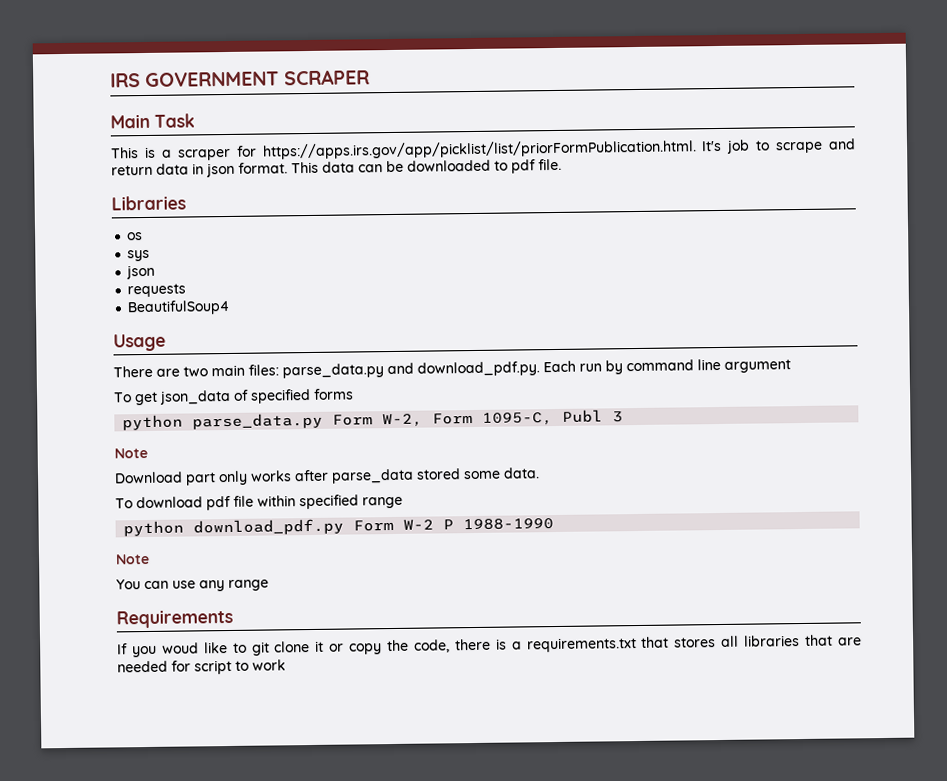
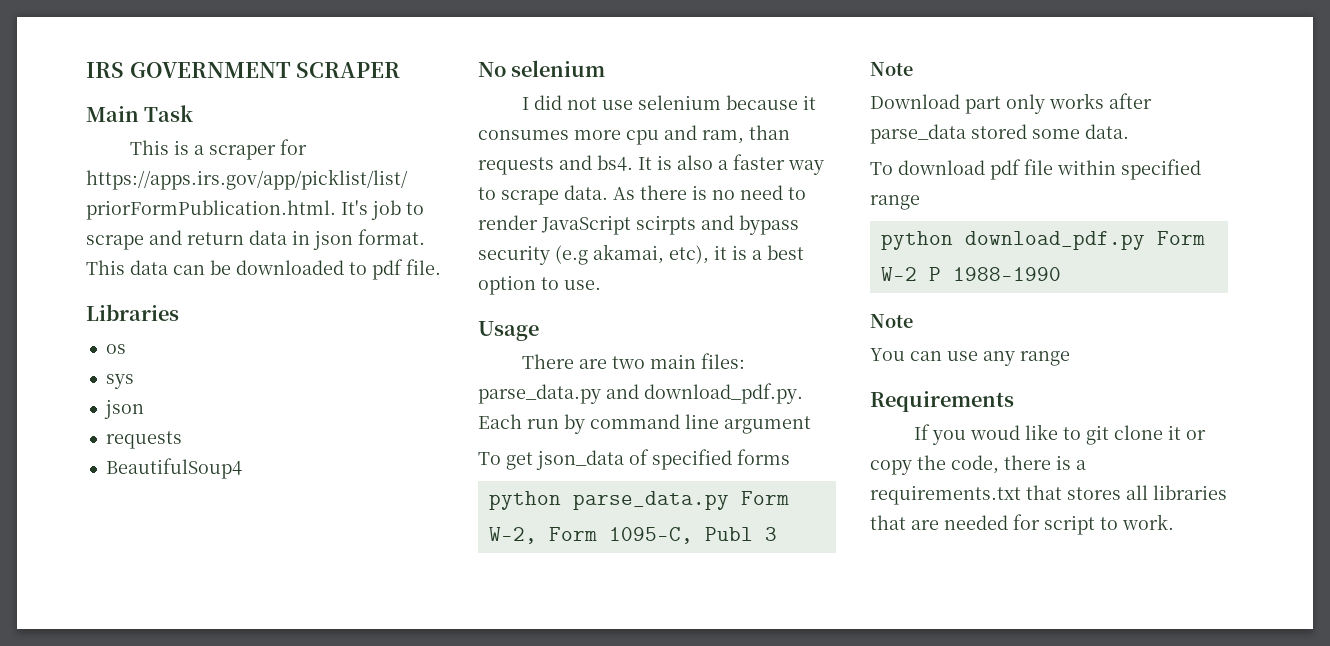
(231, 307) none -> [478,60,606,77] [521,95,816,110] [478,125,790,145] [478,154,824,175] [478,185,806,205] [478,215,799,235] [478,244,804,265] [478,275,601,295] // No selenium // I did not use selenium because it consumes more cpu and ram, than requests and bs4. It is also a faster way to scrape data. As there is no need to render JavaScript scirpts and bypass security (e.g akamai, etc), it is a best option to use.
[252,659,286,671] work -> [1122,514,1174,530] work.

